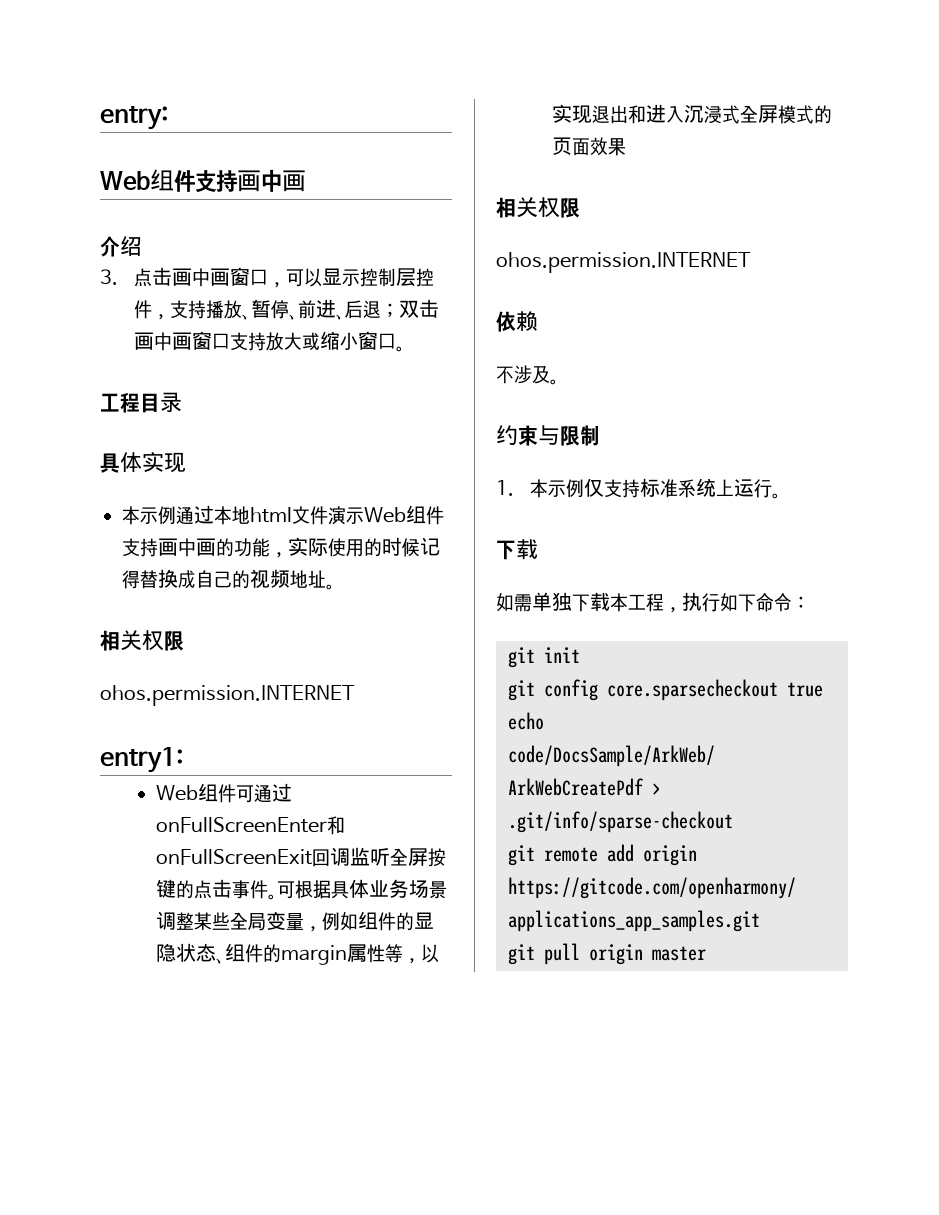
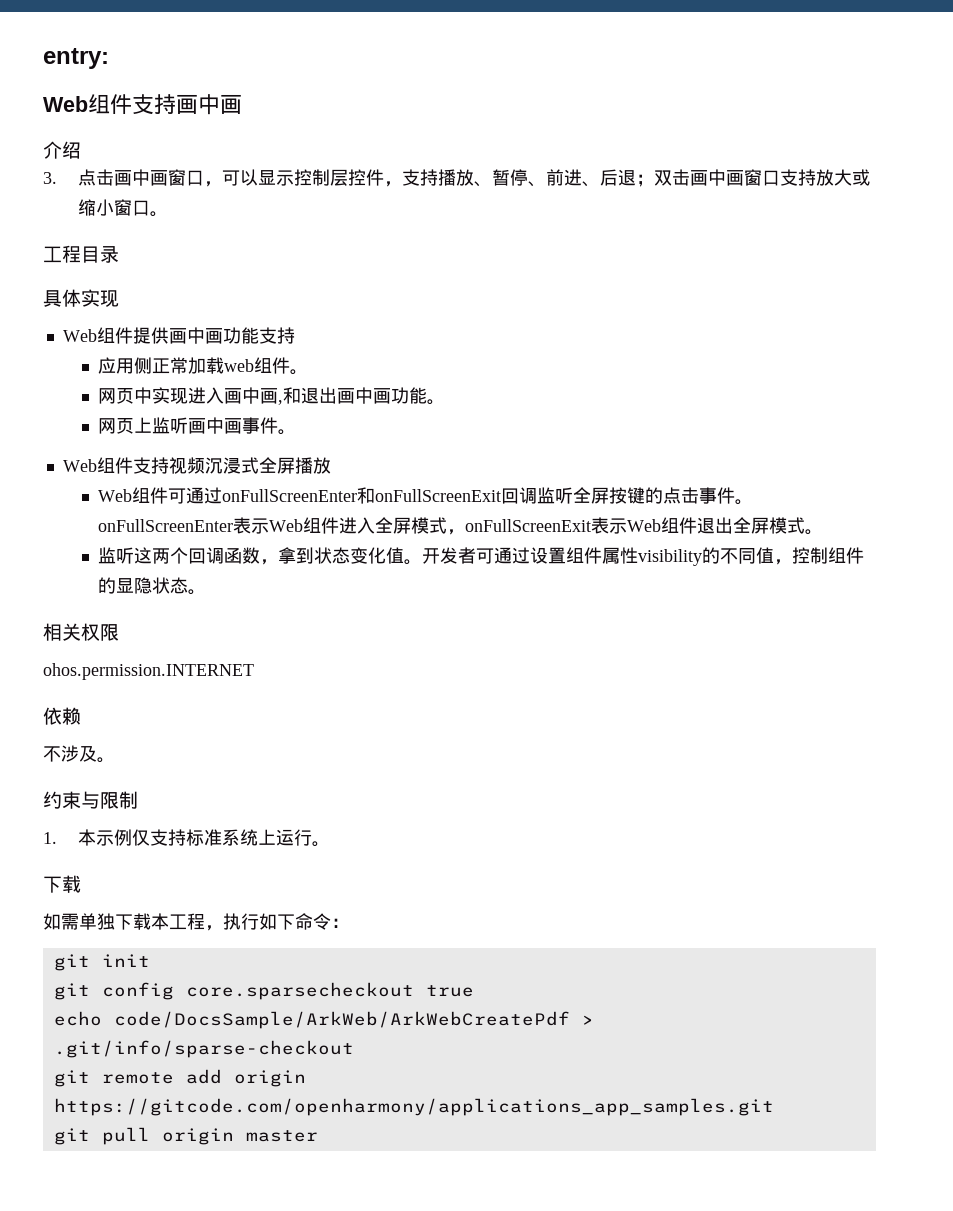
[122,505,444,525] [122,537,440,558] [122,569,335,590] [100,630,184,651] [100,685,355,706] [100,747,183,773] 本示例通过本地html文件演示Web组件支持画中画的功能，实际使用的时候记得替换成自己的视频地址。 // 相关权限 // ohos.permission.INTERNET // entry1: -> [62,327,295,344] [98,357,309,375] [98,387,446,405] [98,417,297,435] [62,457,331,474] Web组件提供画中画功能支持 // 应用侧正常加载web组件。 // 网页中实现进入画中画,和退出画中画功能。 // 网页上监听画中画事件。 // Web组件支持视频沉浸式全屏播放
[276,879,447,899] [155,911,434,932] [155,943,439,965] [551,104,832,124] [551,137,626,156] 可根据具体业务场景调整某些全局变量，例如组件的显隐状态、组件的margin属性等，以实现退出和进入沉浸式全屏模式的页面效果 -> [98,517,824,535] [98,547,865,566] [98,577,207,595] onFullScreenEnter表示Web组件进入全屏模式，onFullScreenExit表示Web组件退出全屏模式。 // 监听这两个回调函数，拿到状态变化值。开发者可通过设置组件属性visibility的不同值，控制组件的显隐状态。

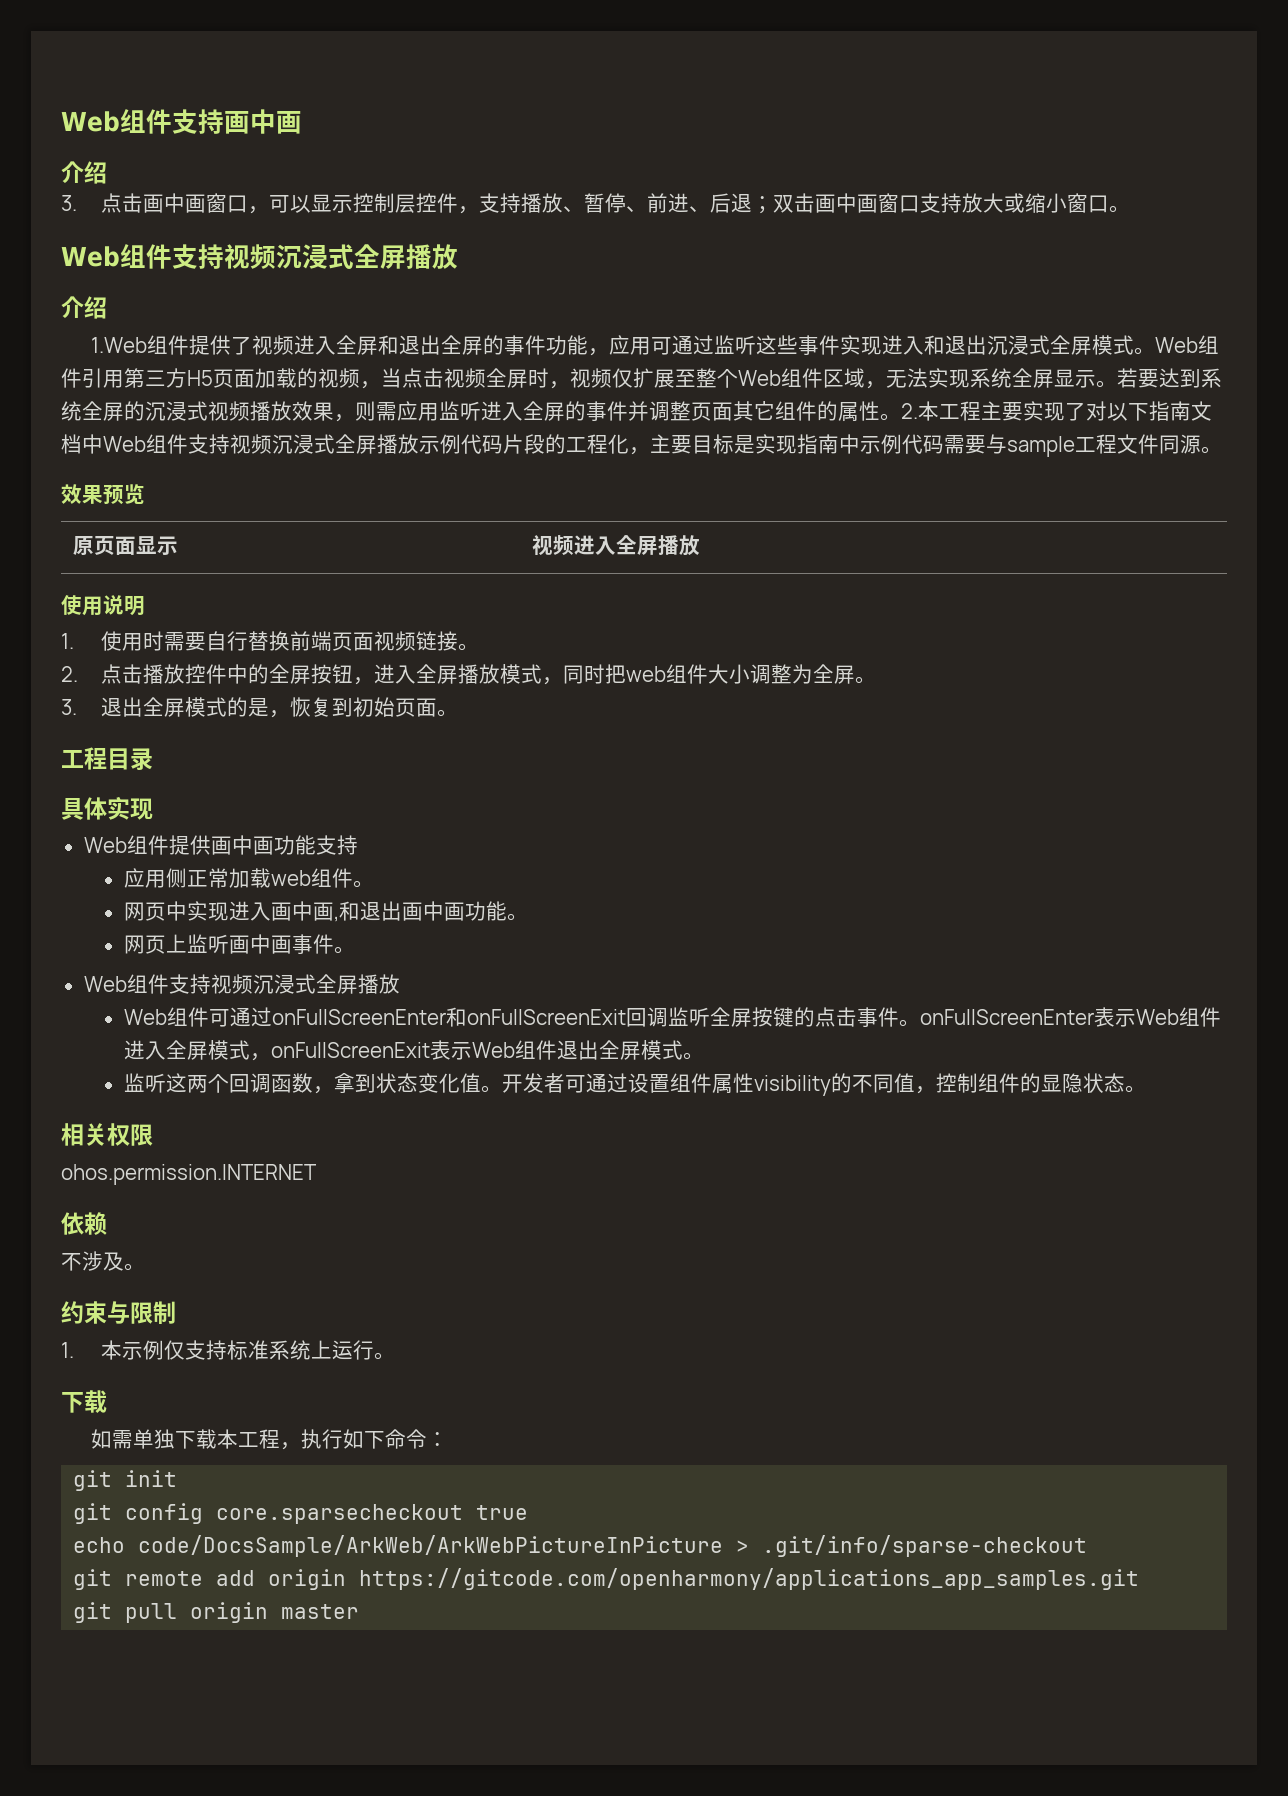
[43,48,109,69] entry: // -> (61, 121) none
(169, 214) none -> [61,244,458,269] [61,296,107,319] [91,335,1220,356] [61,368,1222,389] [61,401,1212,422] [61,434,1222,457] [61,484,145,505] [72,536,178,555] [531,535,700,556] [61,595,145,616] [61,631,480,651] [61,664,877,685] [61,697,459,718] // Web组件支持视频沉浸式全屏播放 // 介绍 // 1.Web组件提供了视频进入全屏和退出全屏的事件功能，应用可通过监听这些事件实现进入和退出沉浸式全屏模式。Web组件引用第三方H5页面加载的视频，当点击视频全屏时，视频仅扩展至整个Web组件区域，无法实现系统全屏显示。若要达到系统全屏的沉浸式视频播放效果，则需应用监听进入全屏的事件并调整页面其它组件的属性。2.本工程主要实现了对以下指南文档中Web组件支持视频沉浸式全屏播放示例代码片段的工程化，主要目标是实现指南中示例代码需要与sample工程文件同源。 // 效果预览 // 原页面显示 | 视频进入全屏播放 // 使用说明 // 1.使用时需要自行替换前端页面视频链接。 // 2.点击播放控件中的全屏按钮，进入全屏播放模式，同时把web组件大小调整为全屏。 // 3.退出全屏模式的是，恢复到初始页面。
[113,1011,570,1029] code/DocsSample/ArkWeb/ArkWebCreatePdf -> [138,1535,724,1557] code/DocsSample/ArkWeb/ArkWebPictureInPicture

